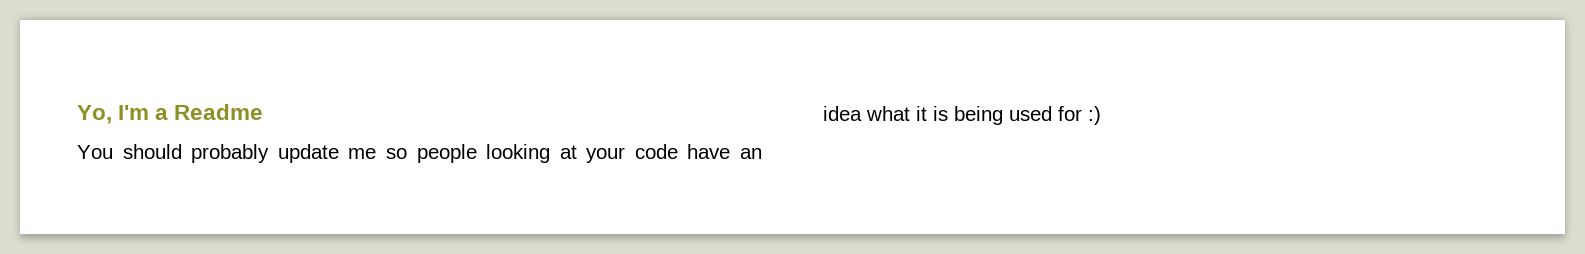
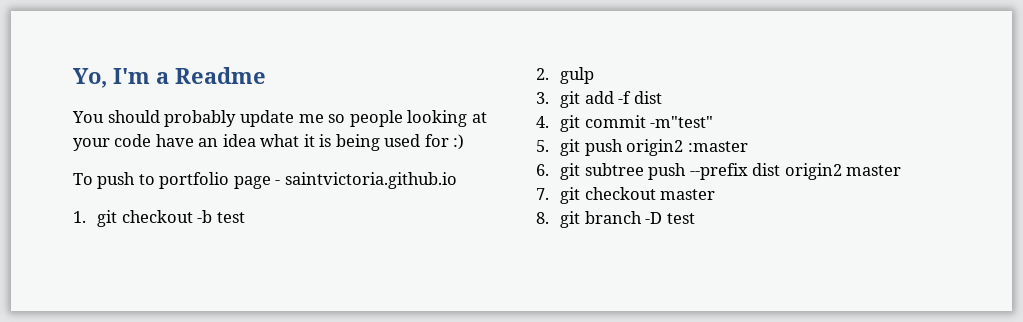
(1101, 115) none -> [73,172,457,189] [73,210,245,227] [536,67,595,84] [536,91,662,108] [536,115,714,132] [536,139,748,156] [536,163,902,180] [536,187,716,204] [536,211,695,228] // To push to portfolio page - saintvictoria.github.io // 1. git checkout -b test // 2. gulp // 3. git add -f dist // 4. git commit -m"test" // 5. git push origin2 :master // 6. git subtree push --prefix dist origin2 master // 7. git checkout master // 8. git branch -D test

